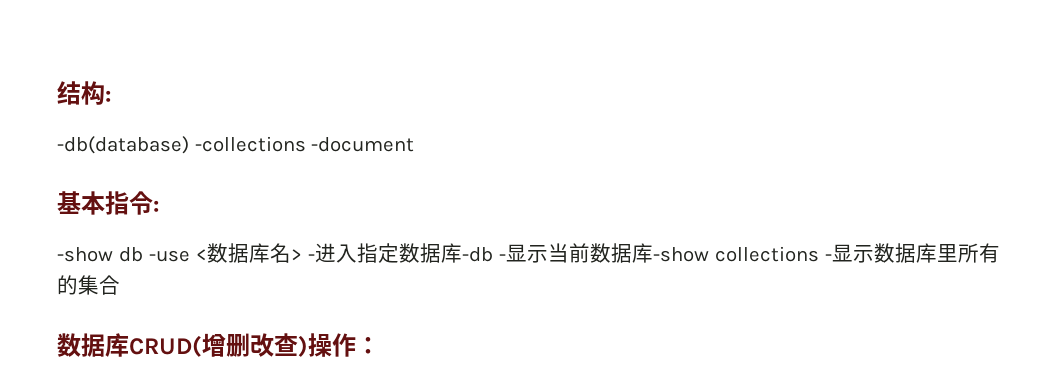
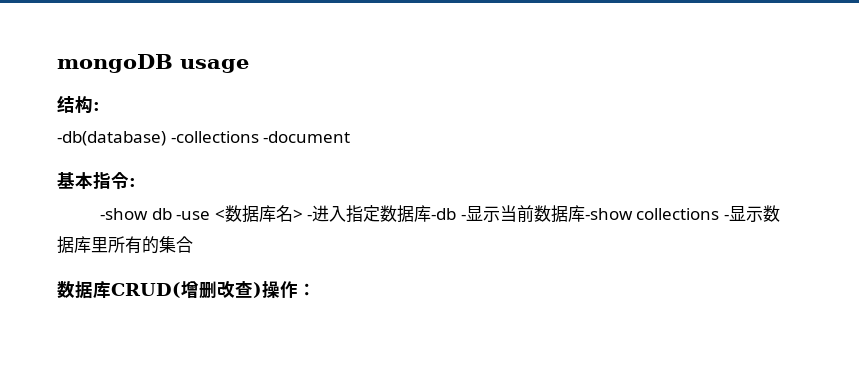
(57, 93) none -> [57,54,249,73] mongoDB usage //

